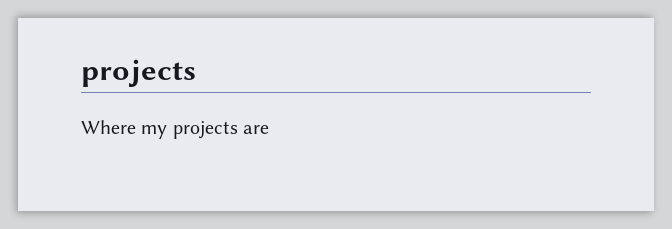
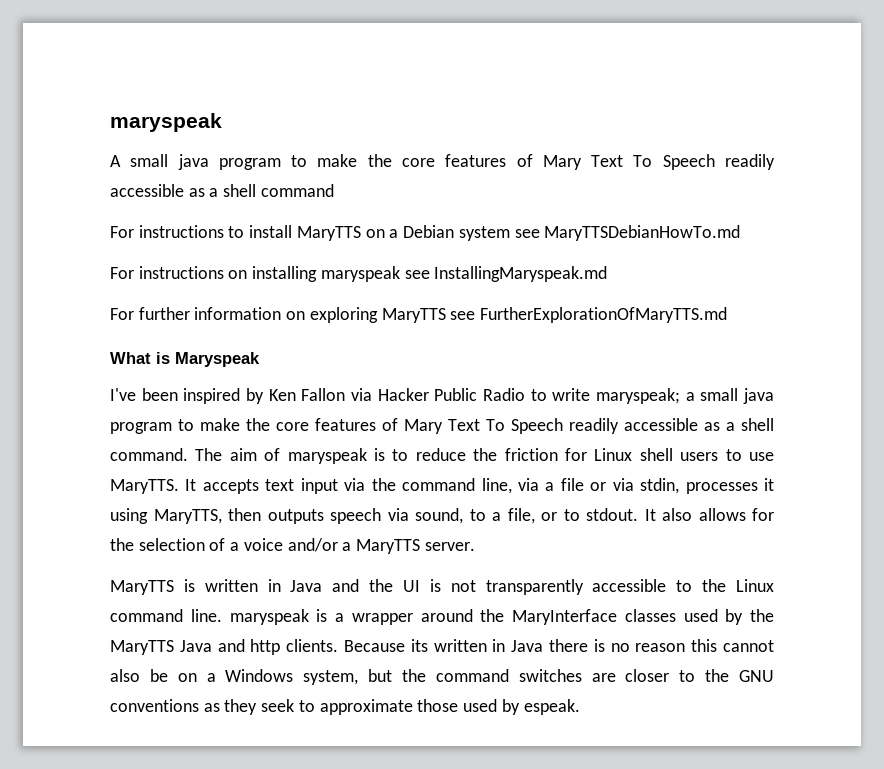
[81,59,196,87] [81,120,270,139] projects // Where my projects are -> [110,113,222,132] [110,154,776,170] [110,184,334,197] [110,225,741,241] [110,266,608,282] [110,307,728,323] [110,352,260,367] [110,388,774,404] [110,418,774,434] [110,448,774,464] [110,478,774,494] [110,508,774,524] [110,538,475,554] [110,579,774,595] [110,609,774,625] [110,639,774,655] [110,669,774,685] [110,699,580,715] maryspeak // A small java program to make the core features of Mary Text To Speech readily accessible as a shell command // For instructions to install MaryTTS on a Debian system see MaryTTSDebianHowTo.md // For instructions on installing maryspeak see InstallingMaryspeak.md // For further information on exploring MaryTTS see FurtherExplorationOfMaryTTS.md // What is Maryspeak // I've been inspired by Ken Fallon via Hacker Public Radio to write maryspeak; a small java program to make the core features of Mary Text To Speech readily accessible as a shell command. The aim of maryspeak is to reduce the friction for Linux shell users to use MaryTTS. It accepts text input via the command line, via a file or via stdin, processes it using MaryTTS, then outputs speech via sound, to a file, or to stdout. It also allows for the selection of a voice and/or a MaryTTS server. // MaryTTS is written in Java and the UI is not transparently accessible to the Linux command line. maryspeak is a wrapper around the MaryInterface classes used by the MaryTTS Java and http clients. Because its written in Java there is no reason this cannot also be on a Windows system, but the command switches are closer to the GNU conventions as they seek to approximate those used by espeak.

